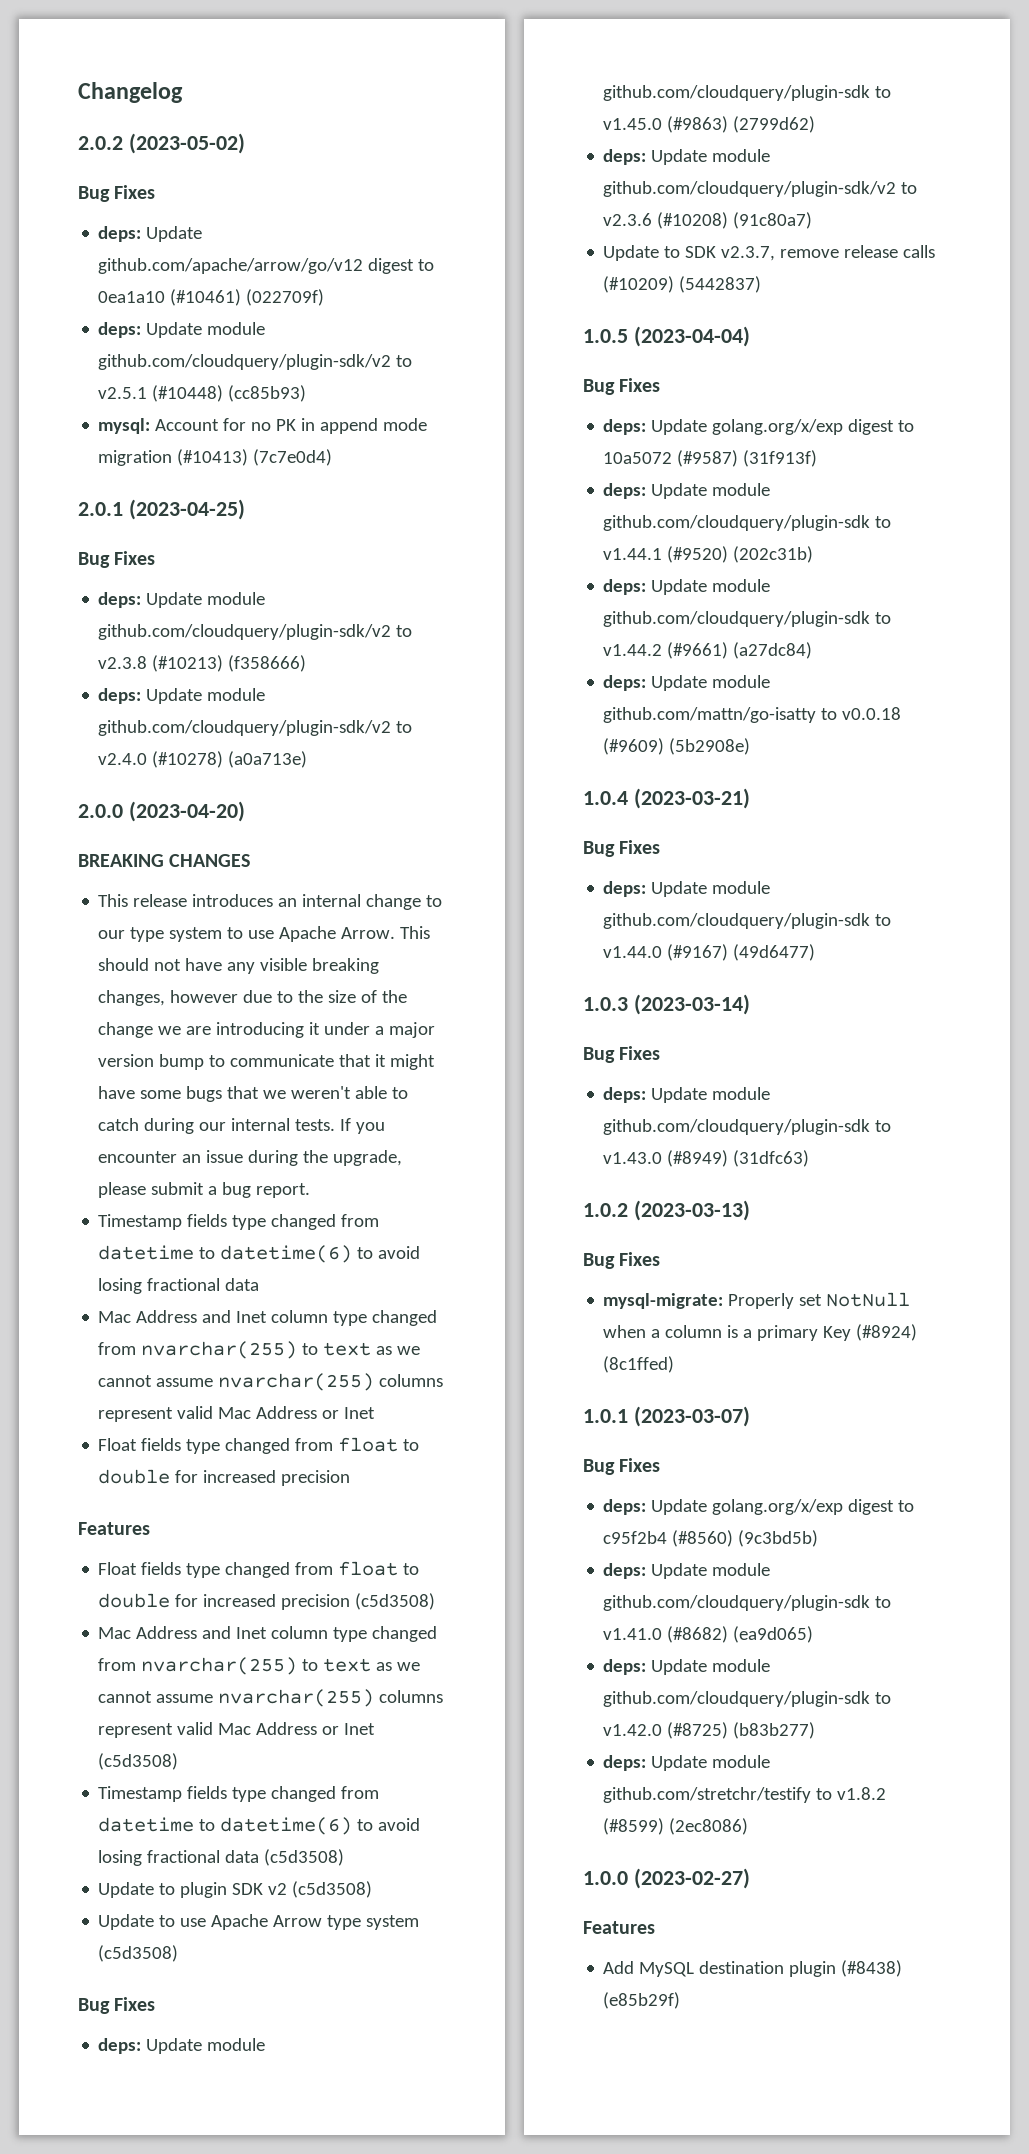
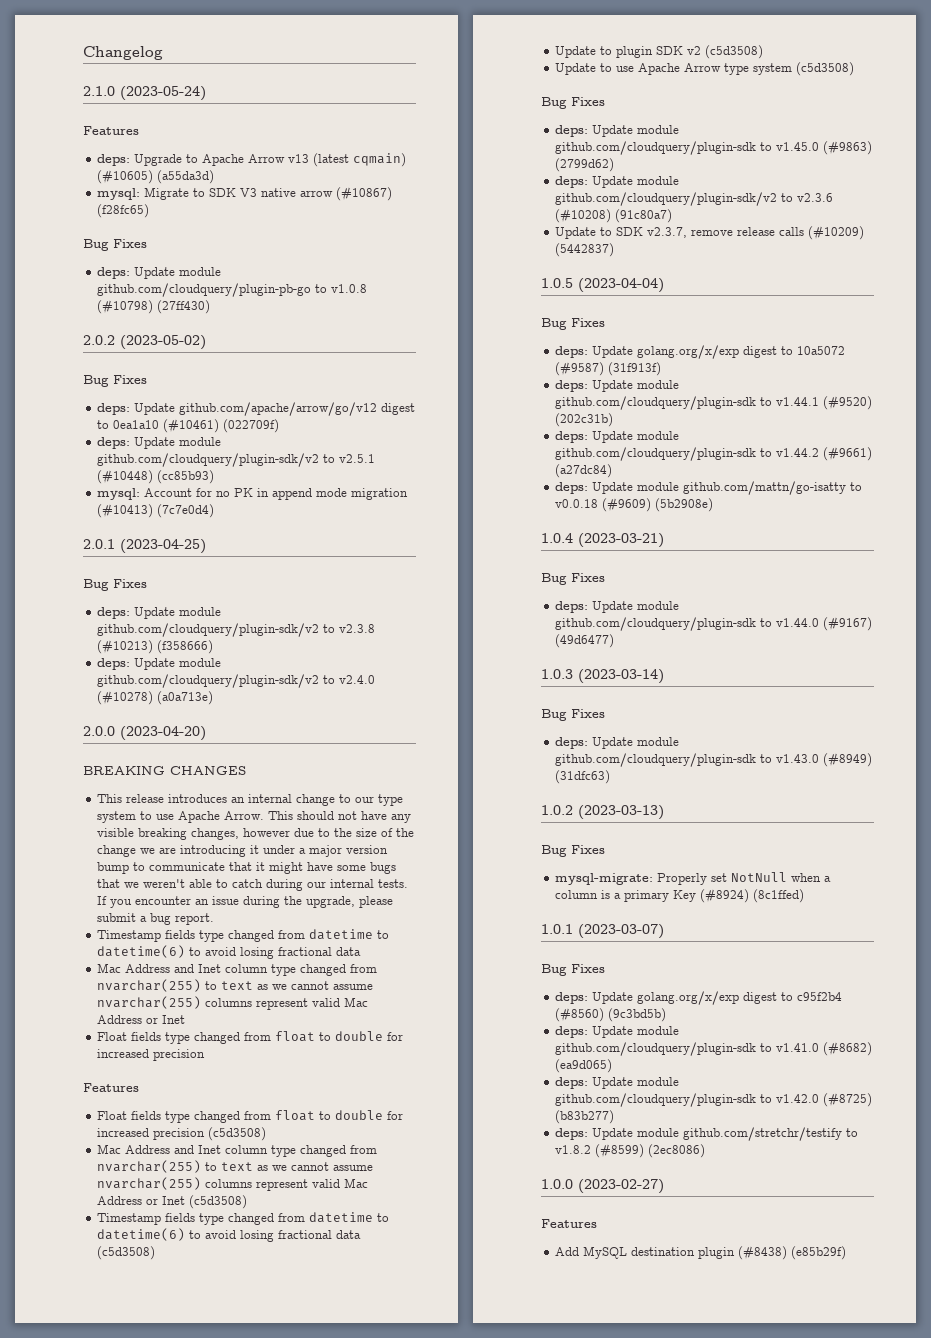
(183, 92) none -> [83,86,206,101] [83,126,139,135] [96,153,406,167] [96,170,214,184] [96,187,392,201] [96,204,149,218] [83,239,147,251] [96,267,221,279] [96,283,367,297] [96,300,210,314] // 2.1.0 (2023-05-24) // Features // deps: Upgrade to Apache Arrow v13 (latest cqmain) (#10605) (a55da3d) // mysql: Migrate to SDK V3 native arrow (#10867) (f28fc65) // Bug Fixes // deps: Update module github.com/cloudquery/plugin-pb-go to v1.0.8 (#10798) (27ff430)

